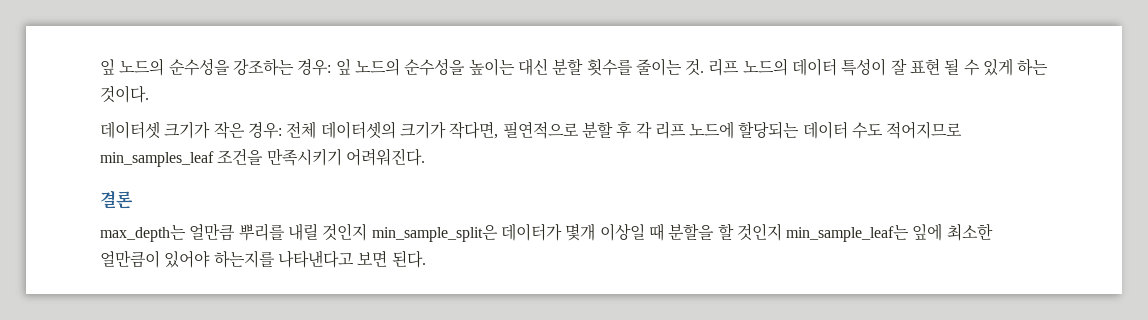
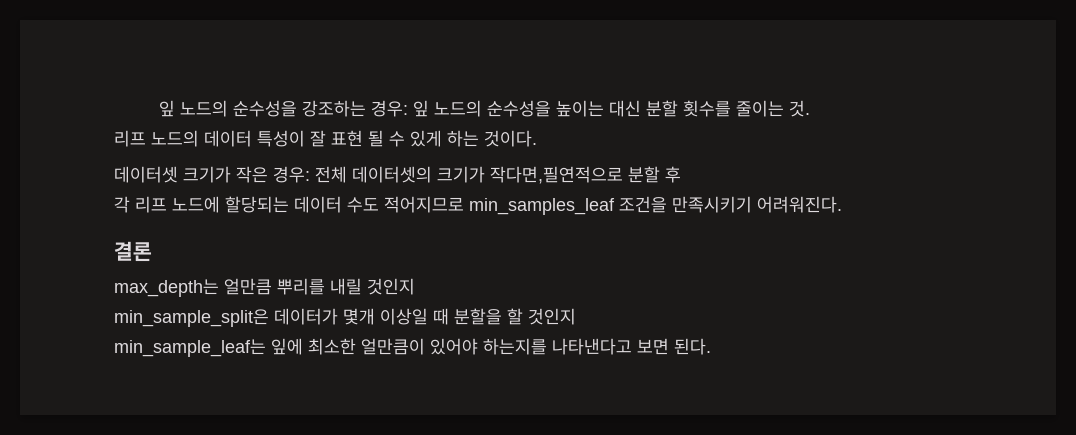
(705, 67) none -> (811, 108) //
[449,121,579,139] 작다면, 필연적으로 -> [490,166,623,184] 작다면,필연적으로
(633, 130) none -> (681, 174) //
(368, 232) none -> (415, 286) //
(782, 232) none -> (576, 316) //

